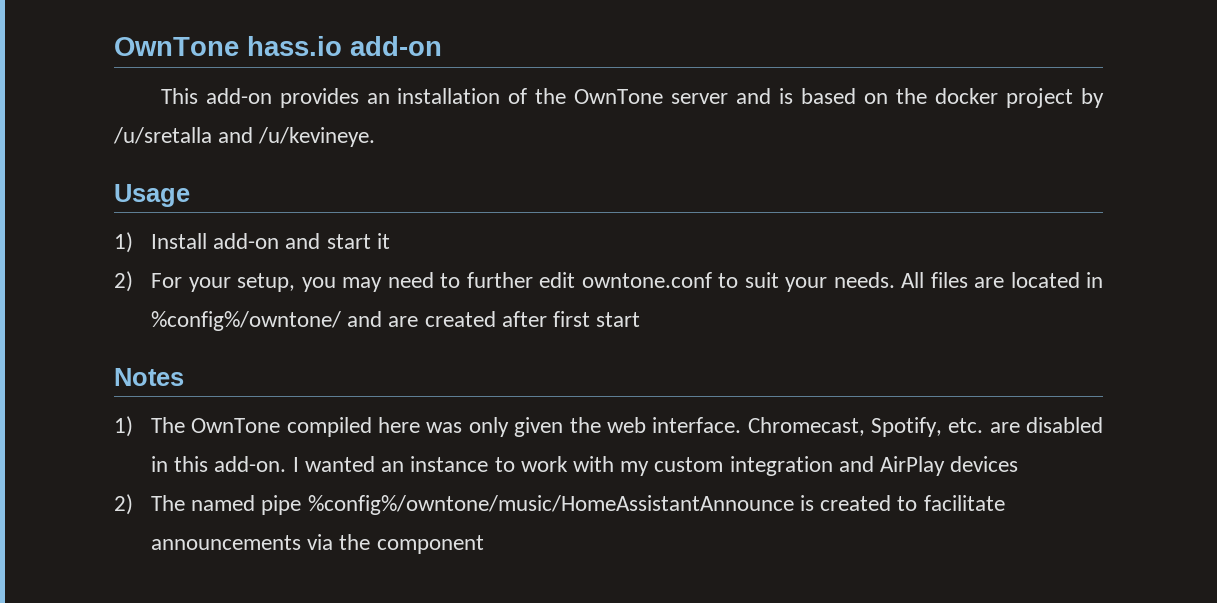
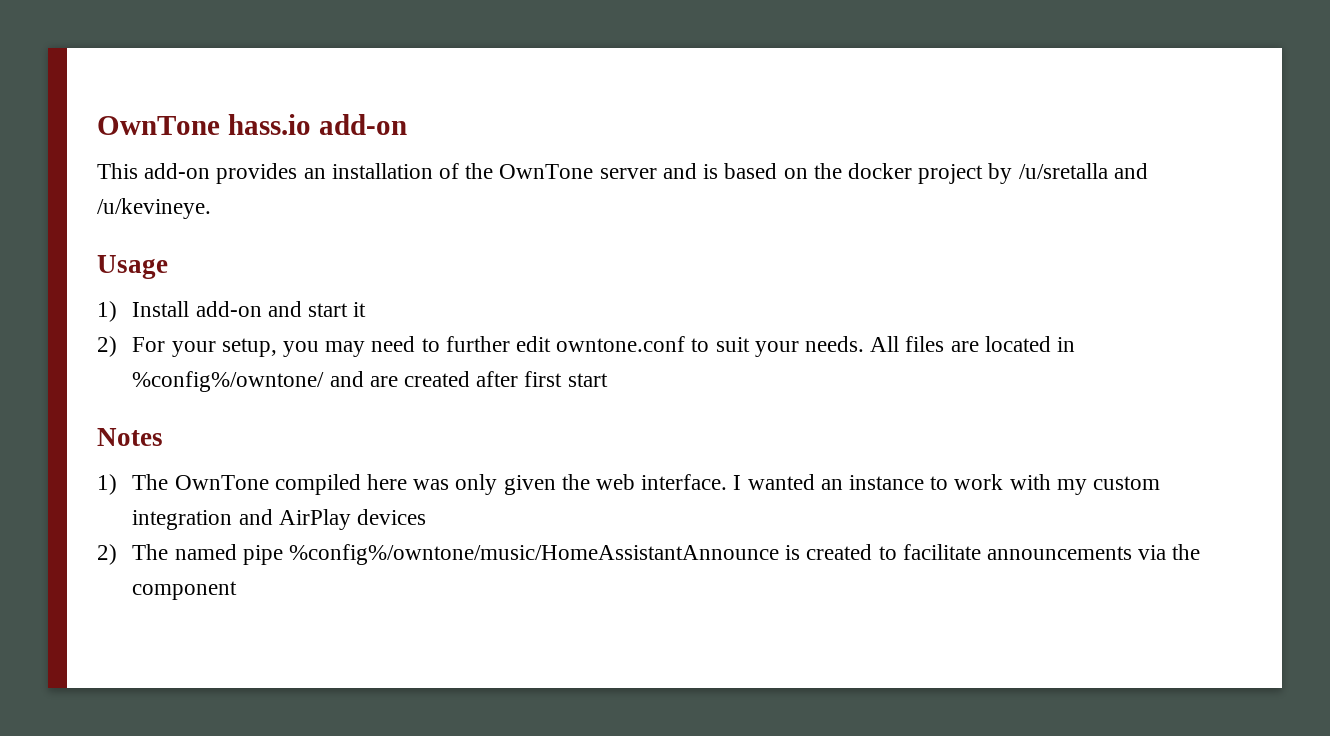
[747,417,1103,437] [151,456,287,472] Chromecast, Spotify, etc. are disabled in this add-on. -> (728, 482) none

